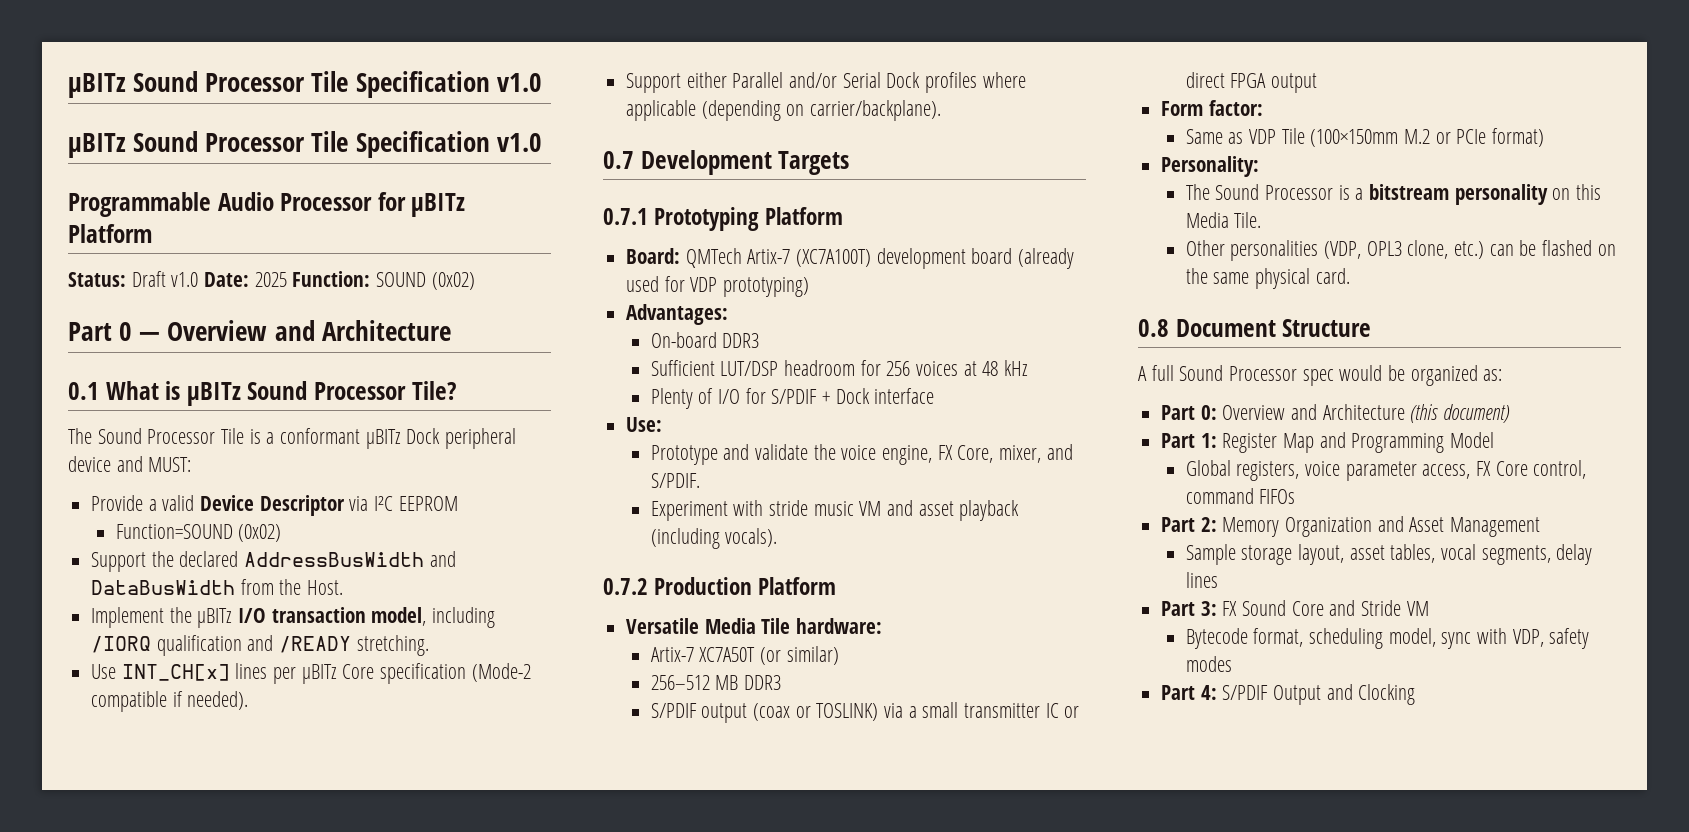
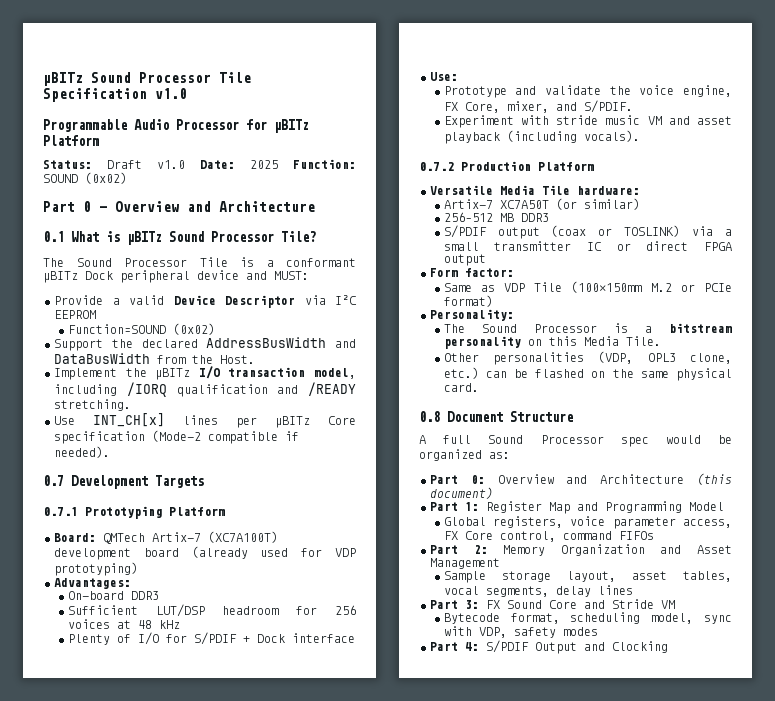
[68,71,542,98] [68,131,542,158] µBITz Sound Processor Tile Specification v1.0 // µBITz Sound Processor Tile Specification v1.0 -> [43,72,251,86] [43,88,187,102] µBITz Sound Processor Tile Specification v1.0
[626,72,1026,93] [626,100,942,121] // Support either Parallel and/or Serial Dock profiles where applicable (depending on carrier/backplane). -> (110, 452) none

